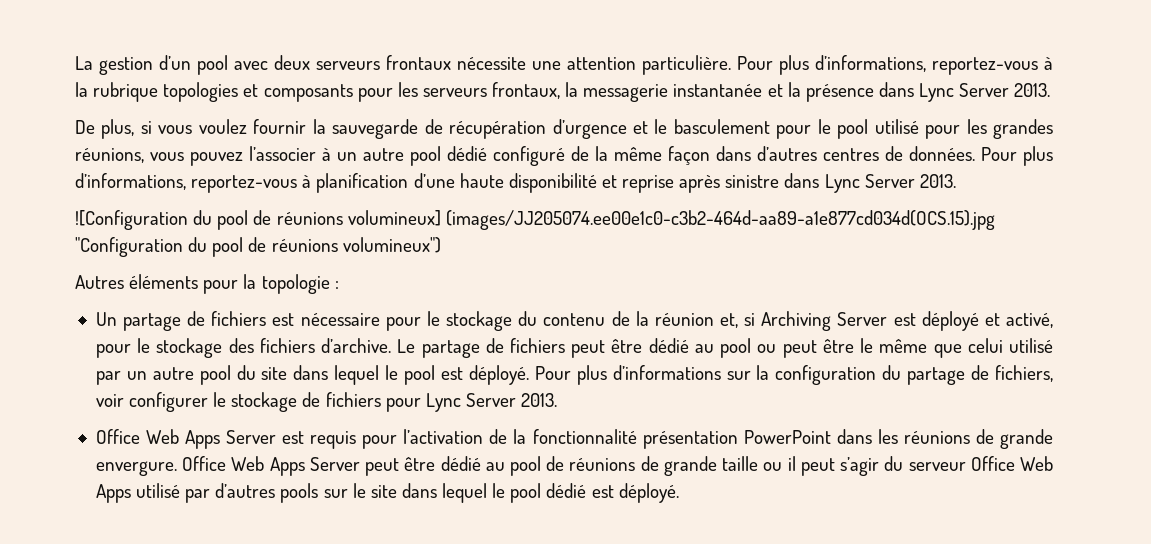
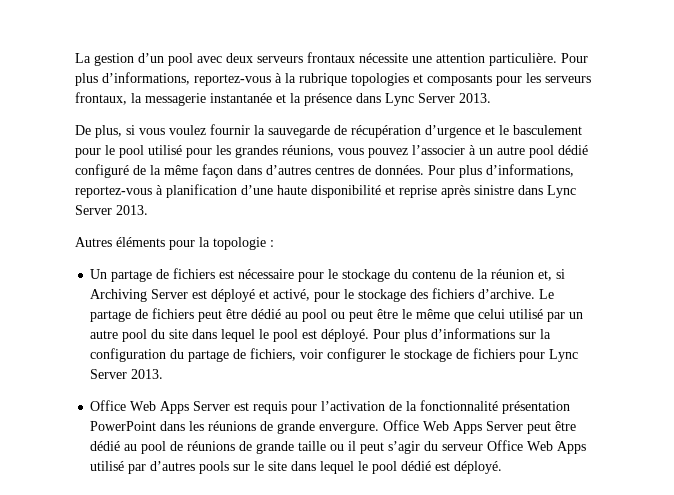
[75,210,995,230] [75,237,441,257] // ![Configuration du pool de réunions volumineux] (images/JJ205074.ee00e1c0-c3b2-464d-aa89-a1e877cd034d(OCS.15).jpg "Configuration du pool de réunions volumineux") -> (148, 210) none

